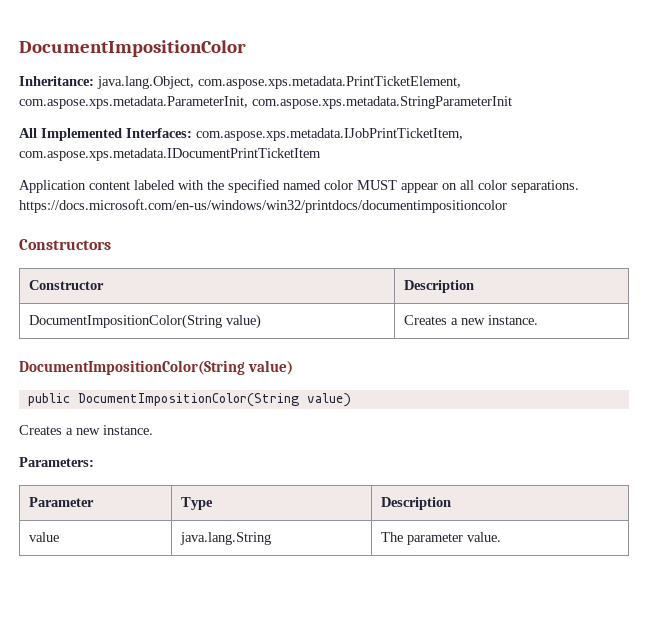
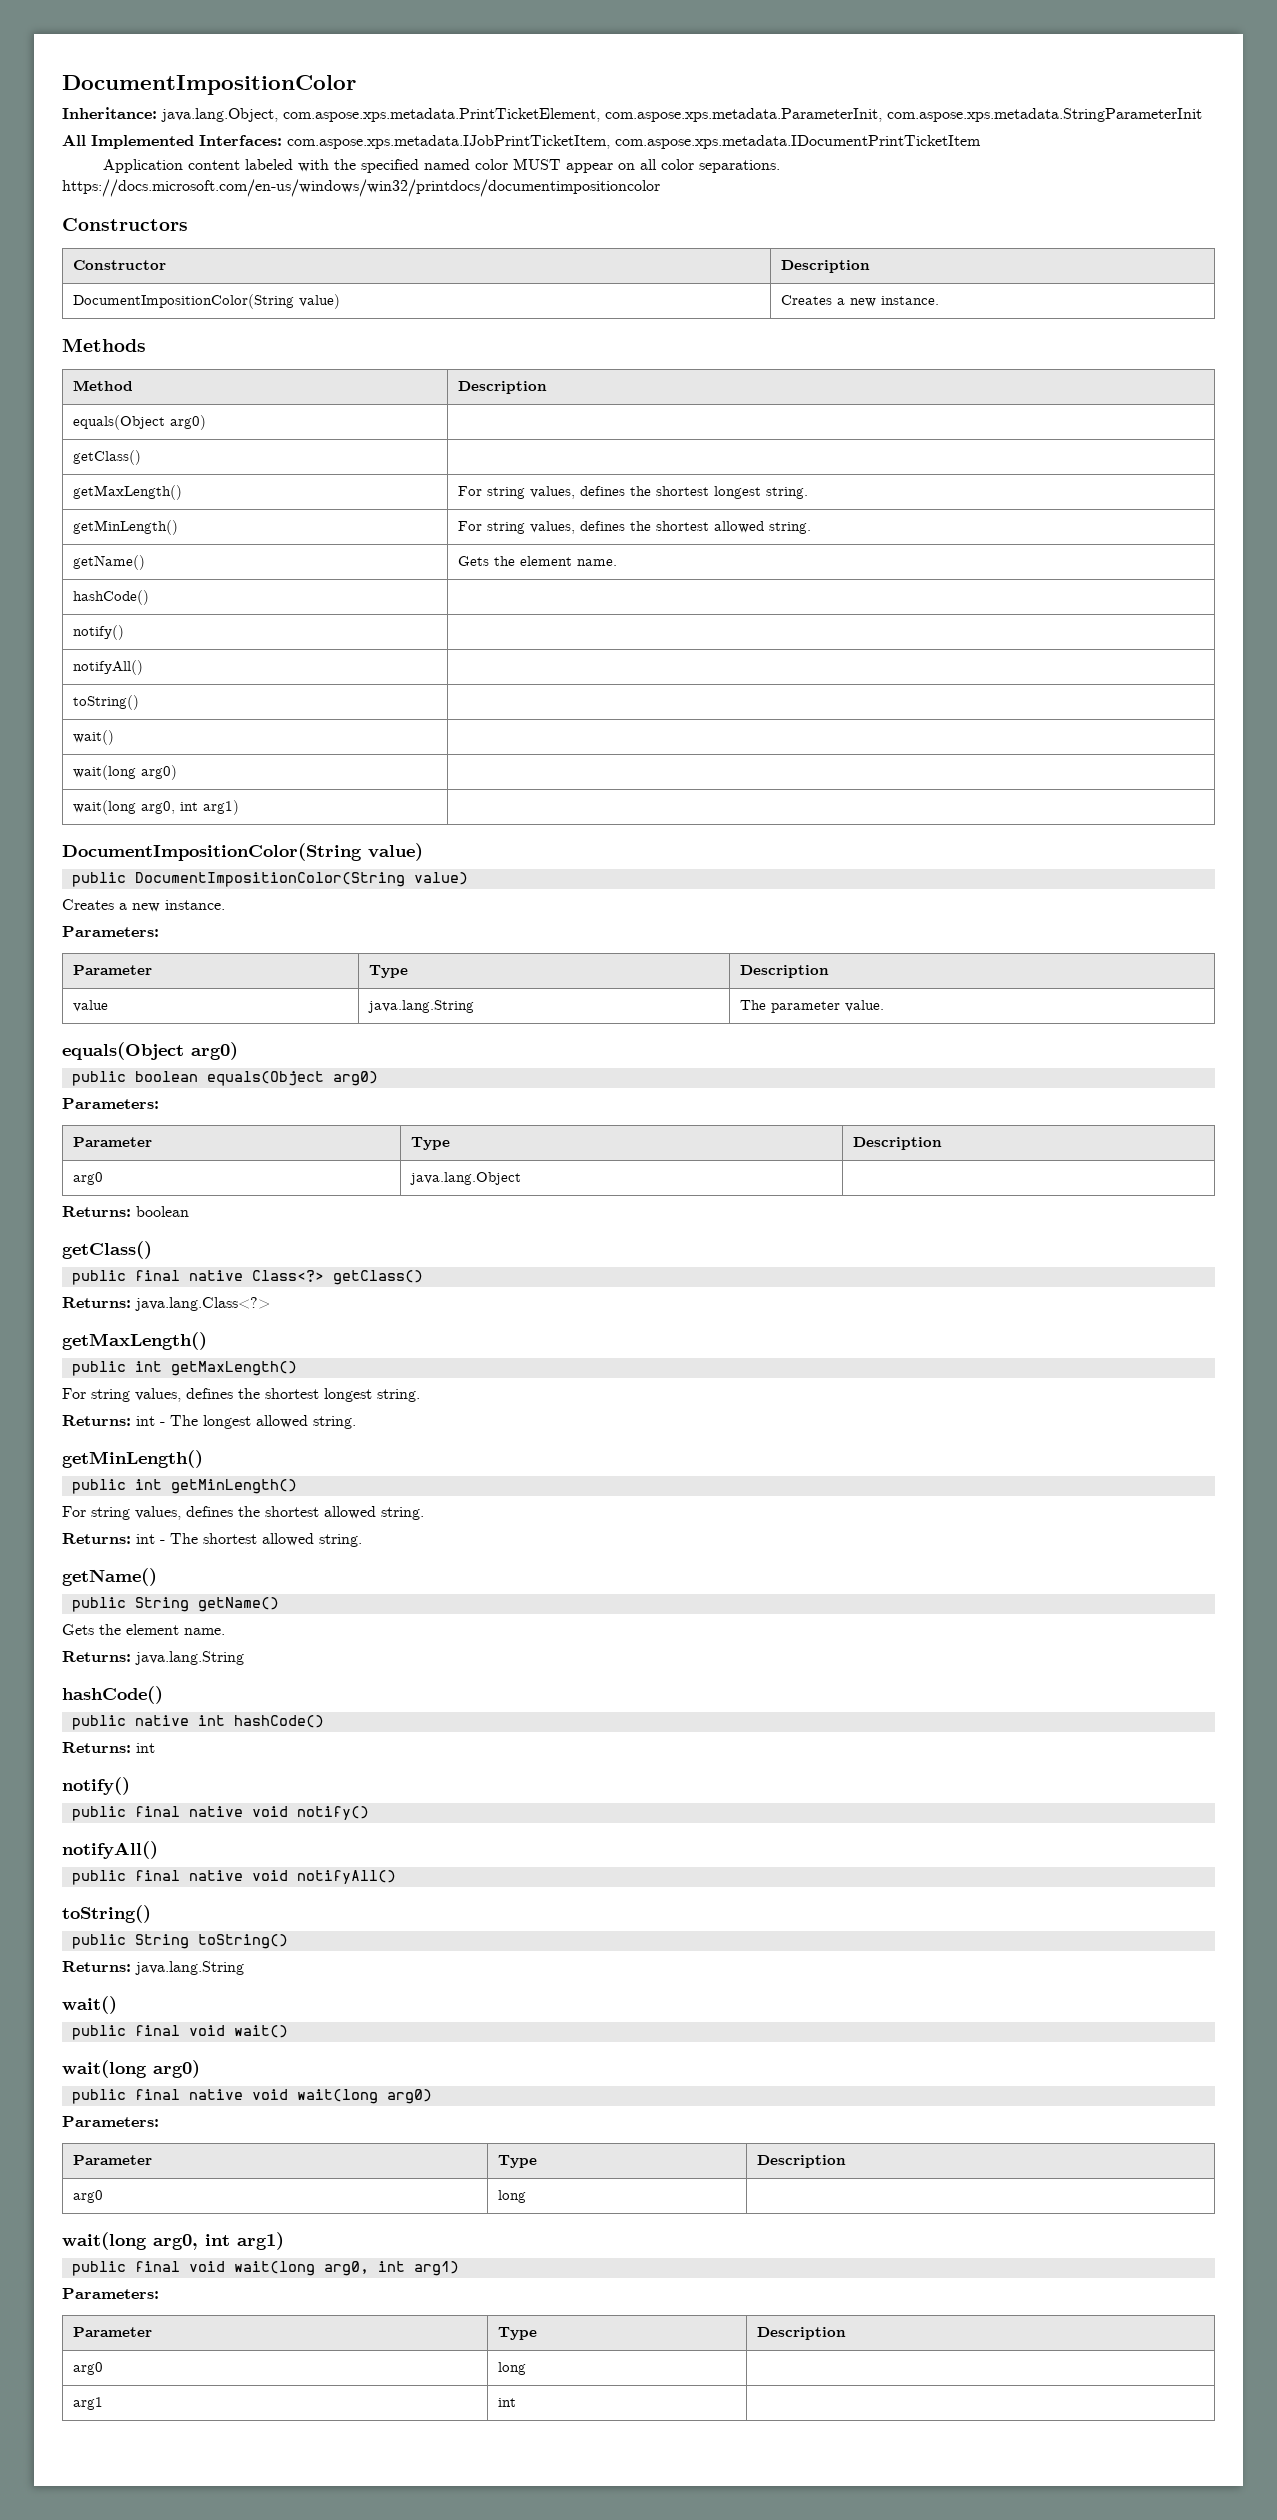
(539, 320) none -> [62,338,146,352] [73,380,134,391] [458,381,548,394] [73,415,207,430] [73,450,142,465] [73,485,183,500] [458,486,809,499] [73,520,179,535] [458,521,812,534] [73,555,146,570] [458,556,618,566] [73,590,150,605] [73,625,125,640] [73,660,144,675] [73,695,140,710] [73,730,115,745] [73,765,178,780] [73,800,240,815] // Methods // Method | Description // equals(Object arg0) | // getClass() | // getMaxLength() | For string values, defines the shortest longest string. // getMinLength() | For string values, defines the shortest allowed string. // getName() | Gets the element name. // hashCode() | // notify() | // notifyAll() | // toString() | // wait() | // wait(long arg0) | // wait(long arg0, int arg1) |
(502, 537) none -> [62,1042,238,1060] [71,1071,378,1086] [62,1098,159,1109] [73,1137,153,1147] [411,1137,451,1150] [853,1137,943,1150] [73,1172,104,1185] [410,1172,522,1185] [62,1206,189,1217] [62,1241,152,1259] [71,1270,423,1285] [62,1297,270,1311] [62,1332,207,1350] [71,1361,297,1376] [62,1388,420,1402] [62,1415,356,1429] [62,1450,203,1468] [71,1479,297,1494] [62,1506,424,1520] [62,1533,362,1547] [62,1568,157,1586] [71,1597,279,1612] [62,1624,225,1635] [62,1651,244,1665] [62,1686,163,1704] [71,1715,324,1730] [62,1742,155,1753] [62,1777,130,1795] [71,1806,369,1821] [62,1841,158,1859] [71,1870,396,1885] [62,1905,151,1923] [71,1934,288,1949] [62,1961,244,1975] [62,1996,117,2014] [71,2025,288,2040] [62,2060,200,2078] [71,2089,432,2104] [62,2116,159,2127] [73,2155,153,2165] [498,2155,538,2168] [757,2155,847,2168] [73,2190,104,2203] [498,2190,527,2203] [62,2232,284,2250] [71,2261,459,2276] [62,2288,159,2299] [73,2327,153,2337] [498,2327,538,2340] [757,2327,847,2340] [73,2362,104,2375] [498,2362,527,2375] [73,2397,104,2410] [498,2398,517,2407] // equals(Object arg0) // public boolean equals(Object arg0) // Parameters: // Parameter | Type | Description // arg0 | java.lang.Object | // Returns: boolean // getClass() // public final native Class<?> getClass() // Returns: java.lang.Class<?> // getMaxLength() // public int getMaxLength() // For string values, defines the shortest longest string. // Returns: int - The longest allowed string. // getMinLength() // public int getMinLength() // For string values, defines the shortest allowed string. // Returns: int - The shortest allowed string. // getName() // public String getName() // Gets the element name. // Returns: java.lang.String // hashCode() // public native int hashCode() // Returns: int // notify() // public final native void notify() // notifyAll() // public final native void notifyAll() // toString() // public String toString() // Returns: java.lang.String // wait() // public final void wait() // wait(long arg0) // public final native void wait(long arg0) // Parameters: // Parameter | Type | Description // arg0 | long | // wait(long arg0, int arg1) // public final void wait(long arg0, int arg1) // Parameters: // Parameter | Type | Description // arg0 | long | // arg1 | int |

